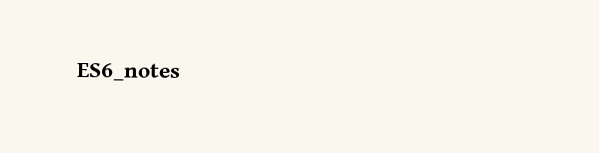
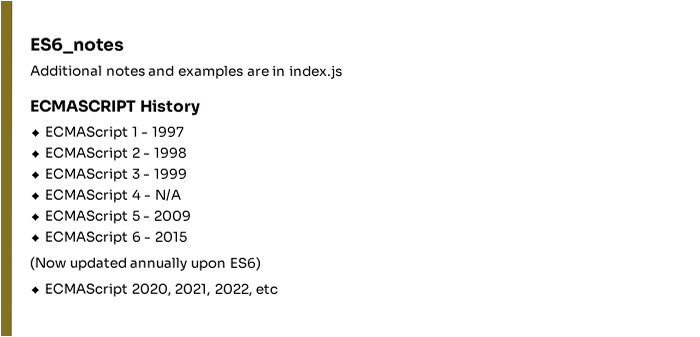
(181, 72) none -> [30,64,343,79] [30,99,202,116] [44,125,185,140] [44,146,188,161] [43,167,188,182] [43,188,181,203] [43,209,191,224] [43,230,187,245] [29,256,261,271] [43,282,279,297] // Additional notes and examples are in index.js // ECMASCRIPT History // ECMAScript 1 - 1997 // ECMAScript 2 - 1998 // ECMAScript 3 - 1999 // ECMAScript 4 - N/A // ECMAScript 5 - 2009 // ECMAScript 6 - 2015 // (Now updated annually upon ES6) // ECMAScript 2020, 2021, 2022, etc

